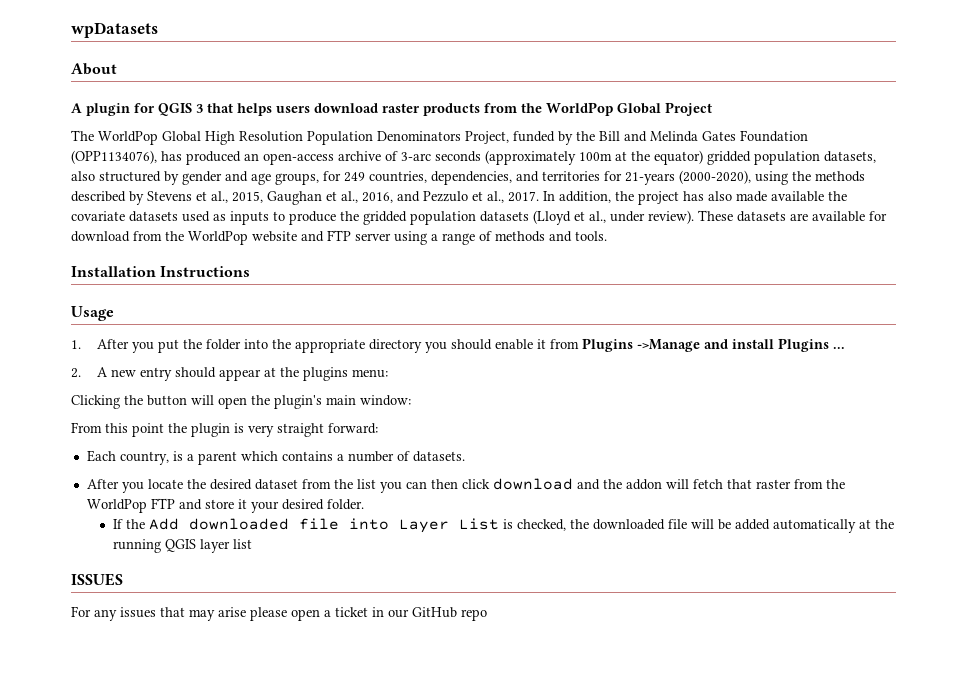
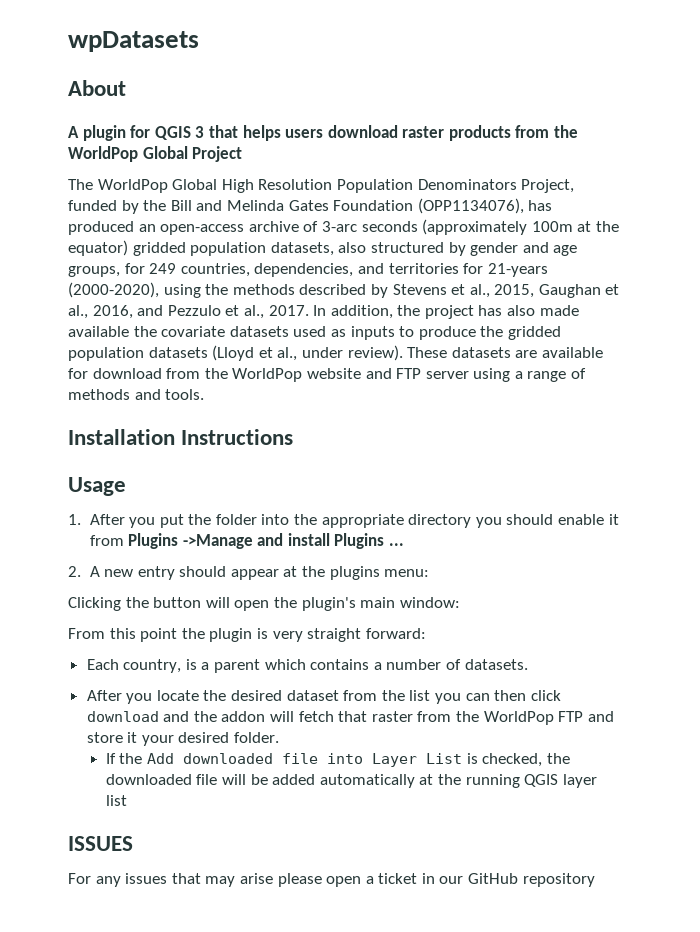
[461,609,487,621] repo -> [522,873,595,887] repository

